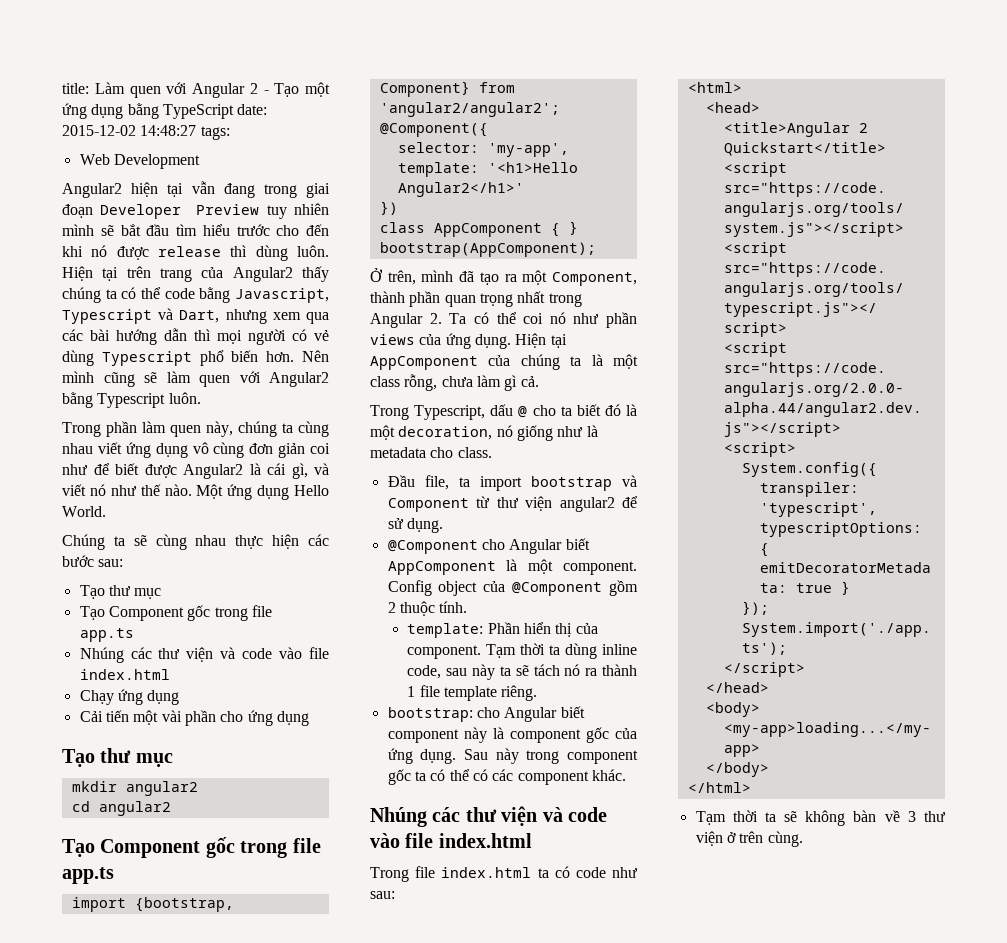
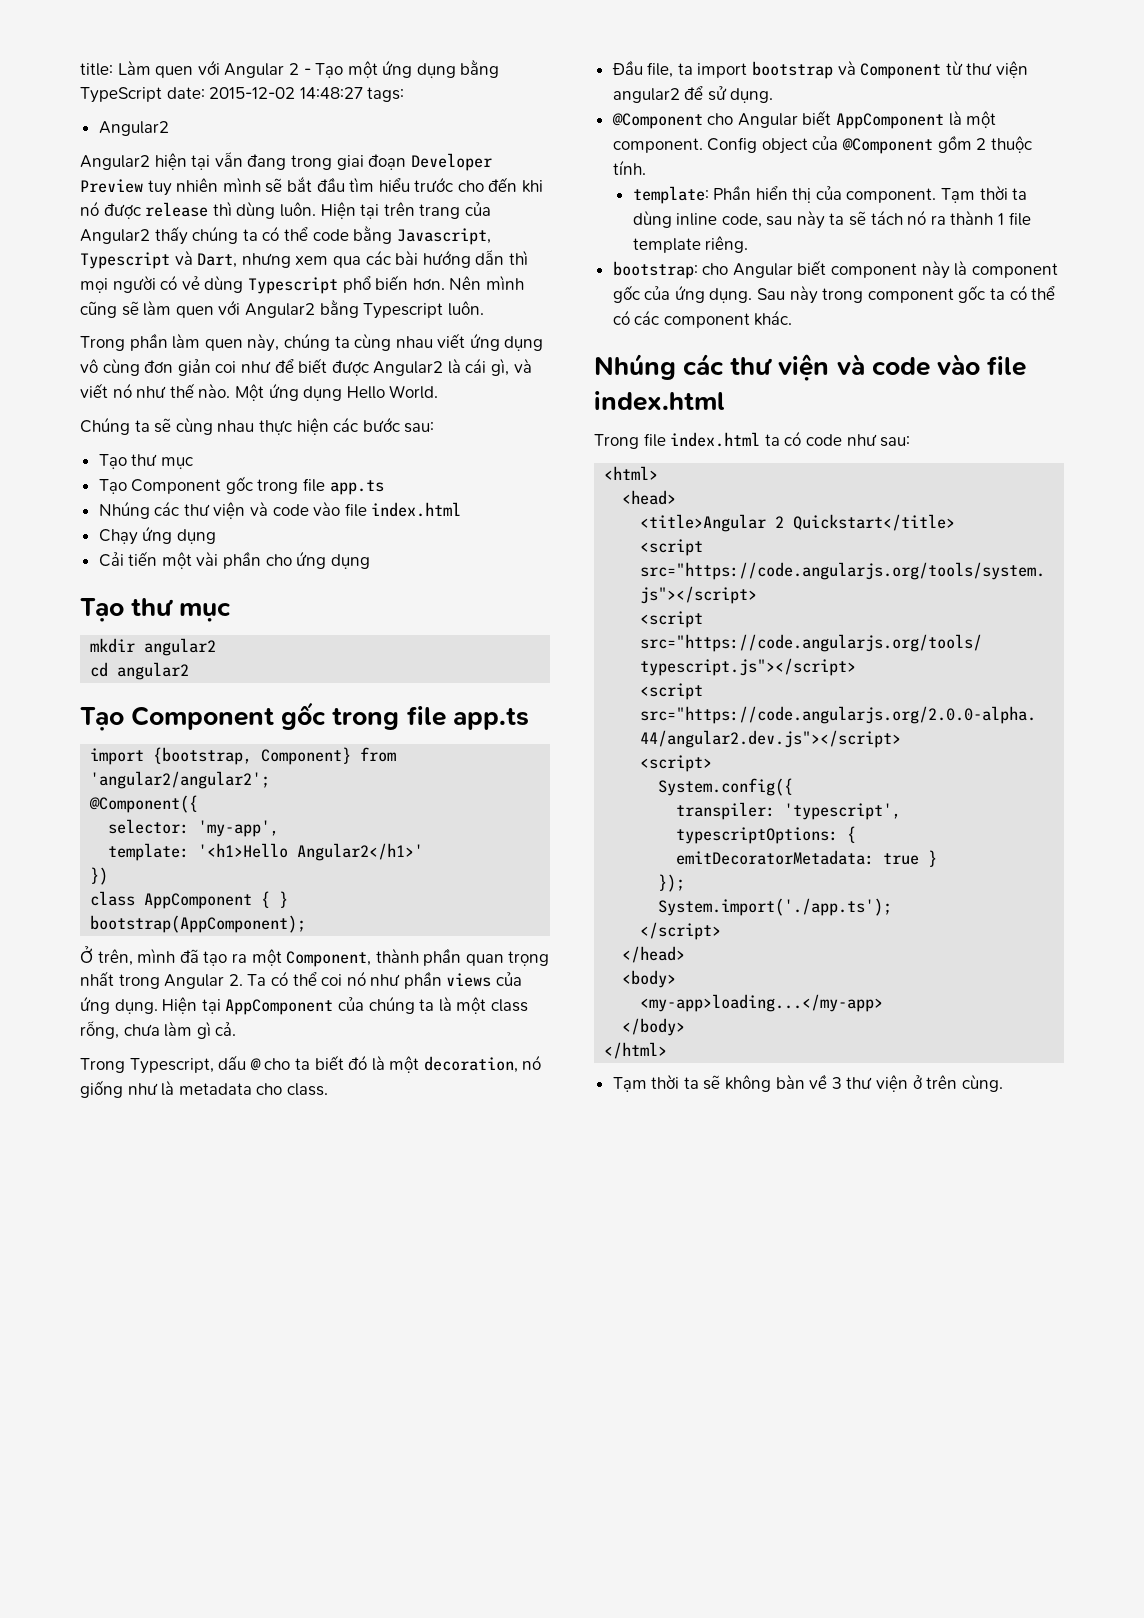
[79,154,200,169] Web Development -> [98,121,169,136] Angular2

